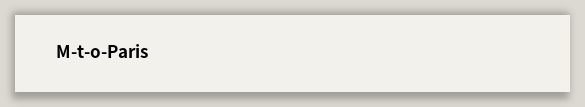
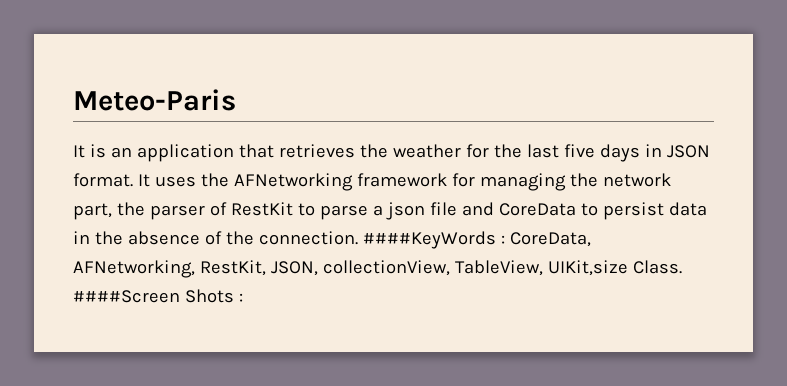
[56,44,148,58] M-t-o-Paris -> [73,89,236,111] [73,144,710,162] [73,173,671,191] [73,202,707,220] [73,231,591,249] [73,260,682,278] [73,289,243,303] Meteo-Paris // It is an application that retrieves the weather for the last five days in JSON format. It uses the AFNetworking framework for managing the network part, the parser of RestKit to parse a json file and CoreData to persist data in the absence of the connection. ####KeyWords : CoreData, AFNetworking, RestKit, JSON, collectionView, TableView, UIKit,size Class. ####Screen Shots :

